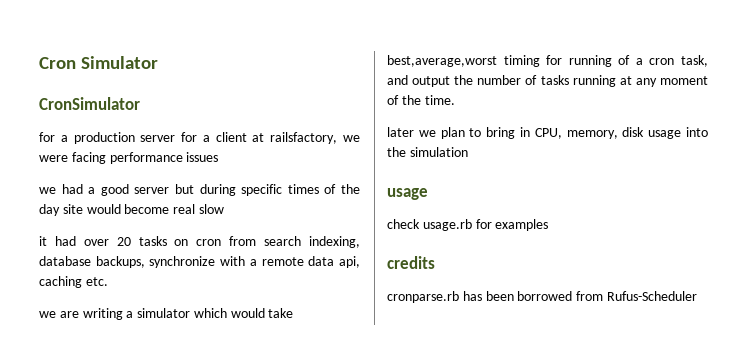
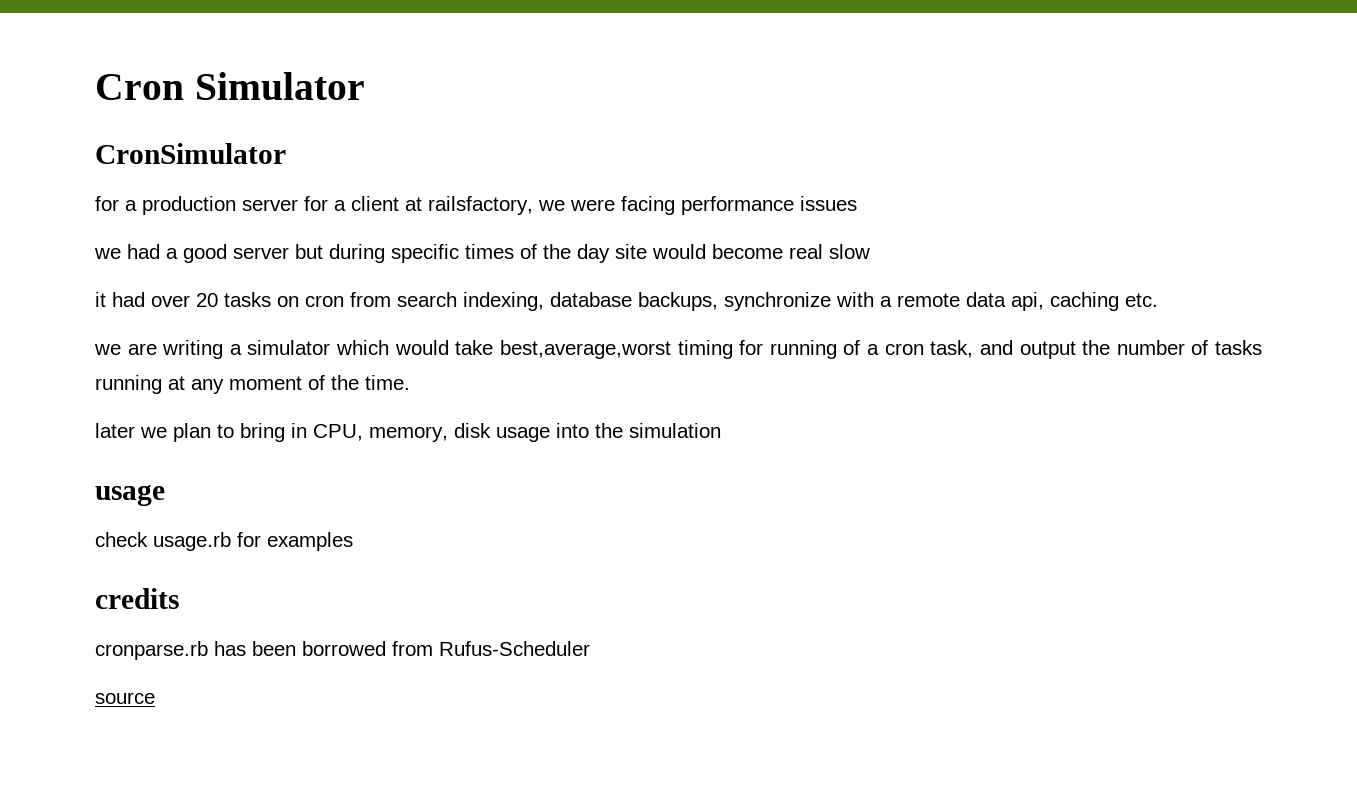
(697, 296) none -> [95,692,155,704] // source

